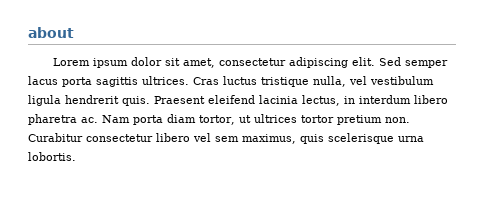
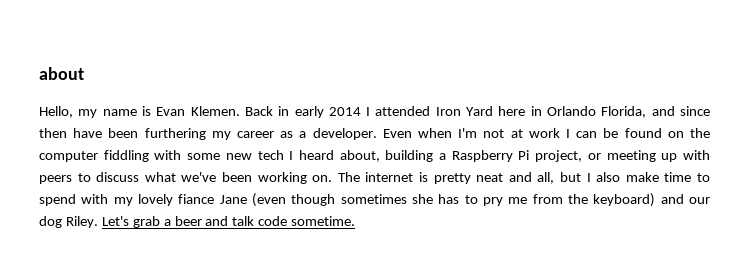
[52,57,448,68] [28,76,434,87] [28,95,448,106] [28,114,410,125] [28,133,424,144] [28,152,76,161] Lorem ipsum dolor sit amet, consectetur adipiscing elit. Sed semper lacus porta sagittis ultrices. Cras luctus tristique nulla, vel vestibulum ligula hendrerit quis. Praesent eleifend lacinia lectus, in interdum libero pharetra ac. Nam porta diam tortor, ut ultrices tortor pretium non. Curabitur consectetur libero vel sem maximus, quis scelerisque urna lobortis. -> [39,106,710,118] [39,128,711,140] [39,150,711,162] [39,172,711,184] [39,193,710,207] [39,216,356,228] Hello, my name is Evan Klemen. Back in early 2014 I attended Iron Yard here in Orlando Florida, and since then have been furthering my career as a developer. Even when I'm not at work I can be found on the computer fiddling with some new tech I heard about, building a Raspberry Pi project, or meeting up with peers to discuss what we've been working on. The internet is pretty neat and all, but I also make time to spend with my lovely fiance Jane (even though sometimes she has to pry me from the keyboard) and our dog Riley. Let's grab a beer and talk code sometime.

